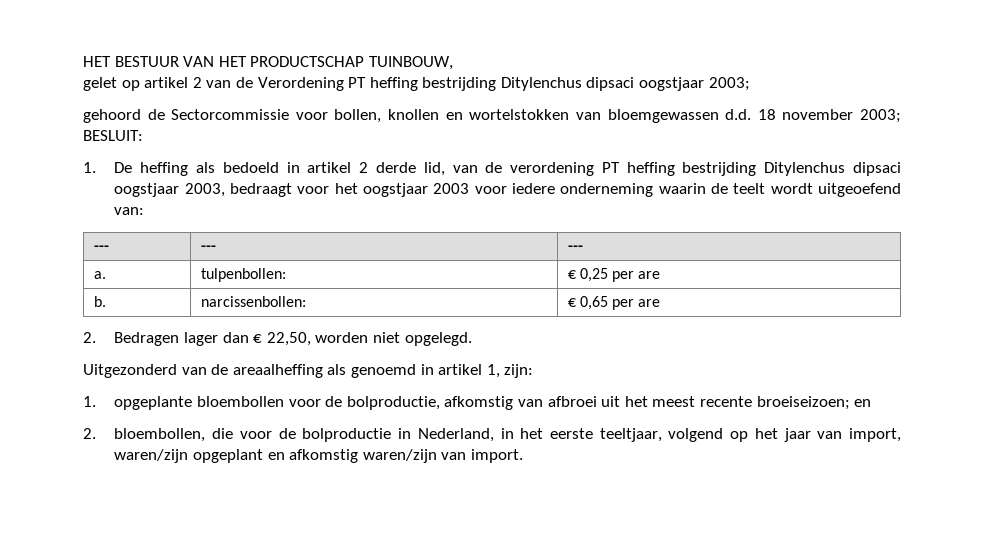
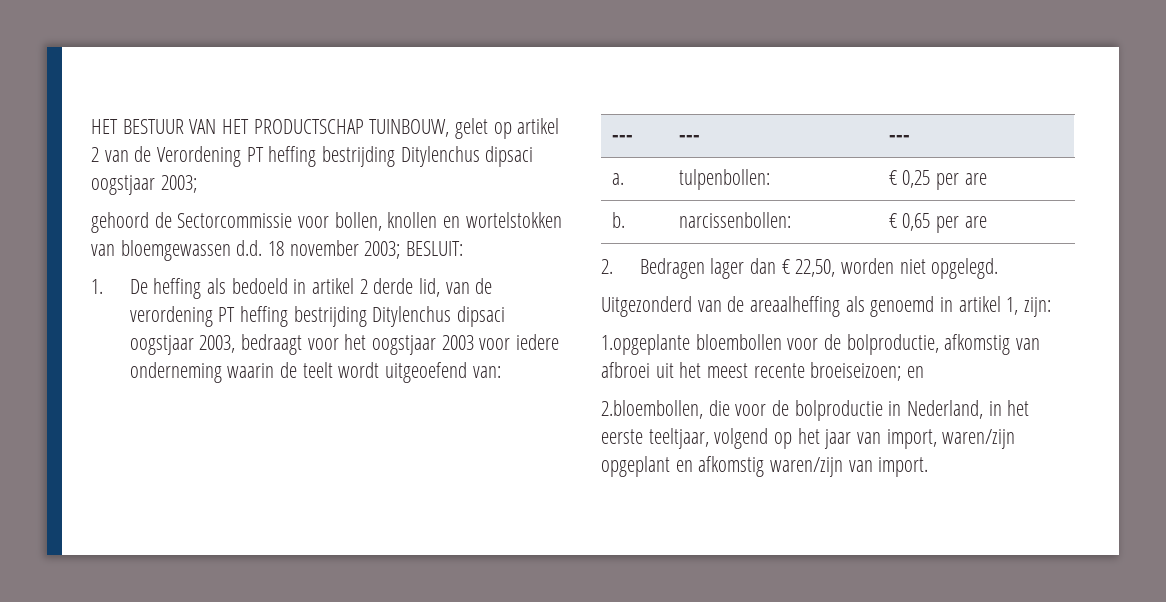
(453, 63) // -> (450, 128) none
[83,396,193,410] 1. opgeplante -> [601,334,690,355] 1.opgeplante
[83,428,206,442] 2. bloembollen, -> [601,400,703,419] 2.bloembollen,

